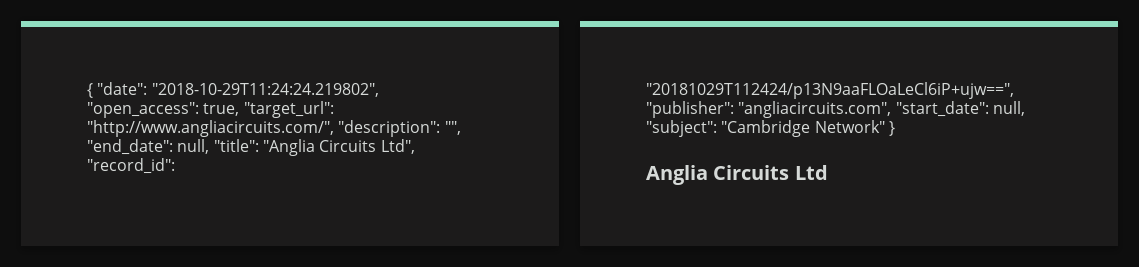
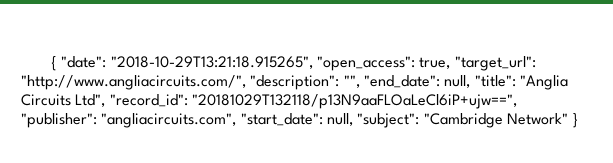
[151,83,379,97] "2018-10-29T11:24:24.219802", -> [110,56,313,69] "2018-10-29T13:21:18.915265",
[646,82,1014,99] "20181029T112424/p13N9aaFLOaLeCl6iP+ujw==", -> [191,94,517,109] "20181029T132118/p13N9aaFLOaLeCl6iP+ujw==",
[646,165,828,185] // Anglia Circuits Ltd -> (579, 120) none

